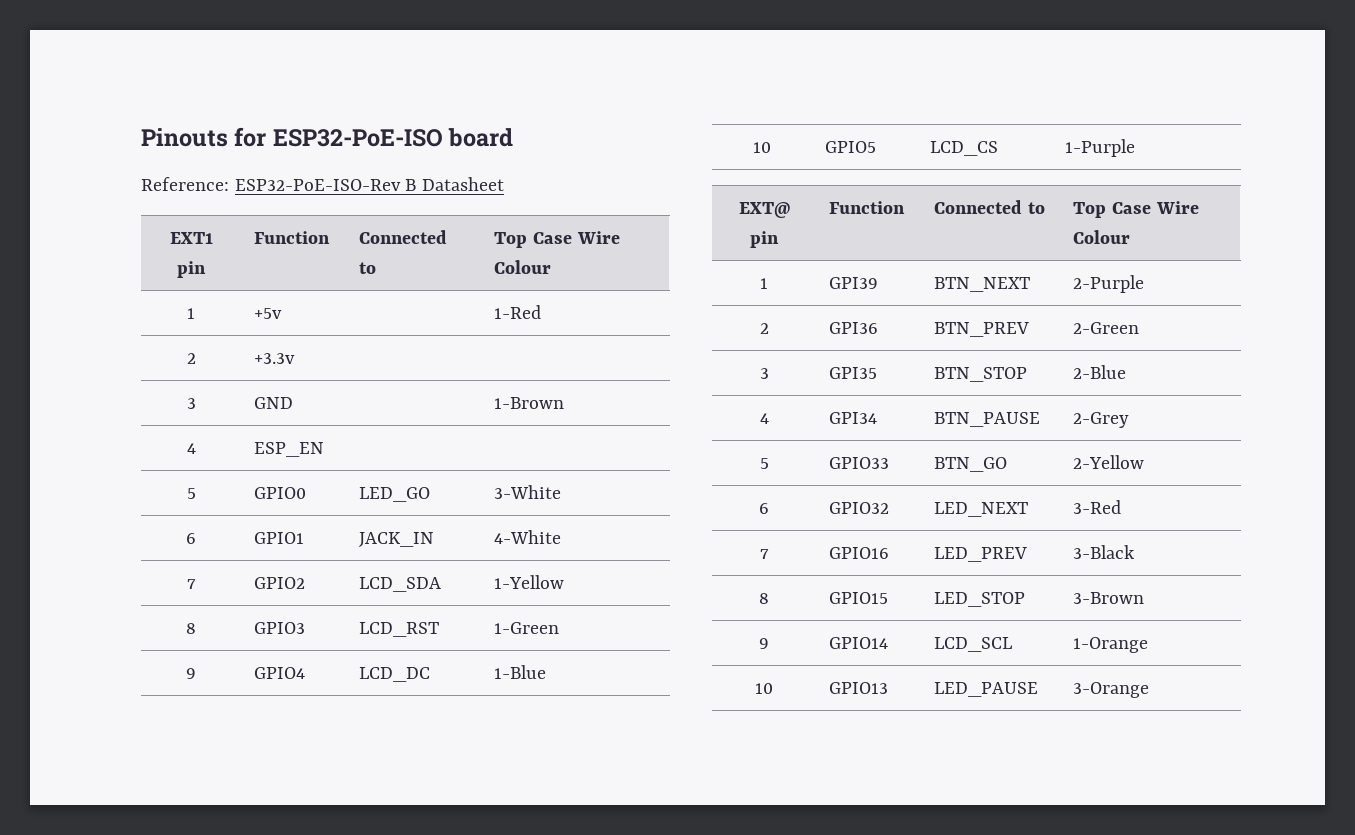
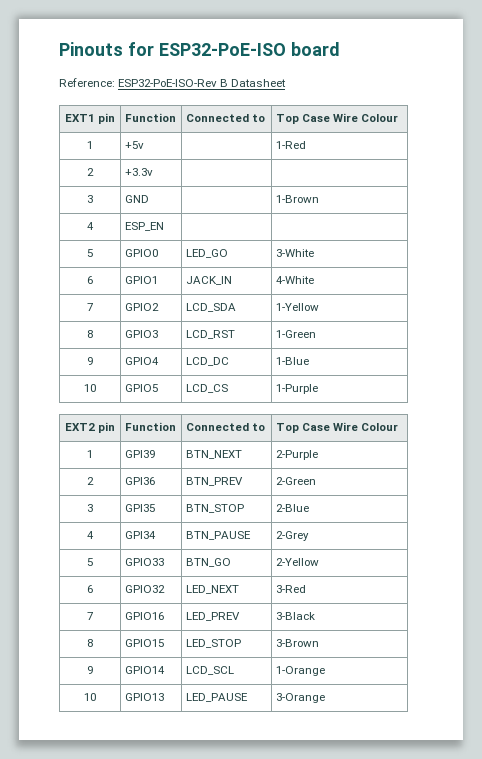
[738,202,790,218] EXT@ -> [64,423,95,431] EXT2

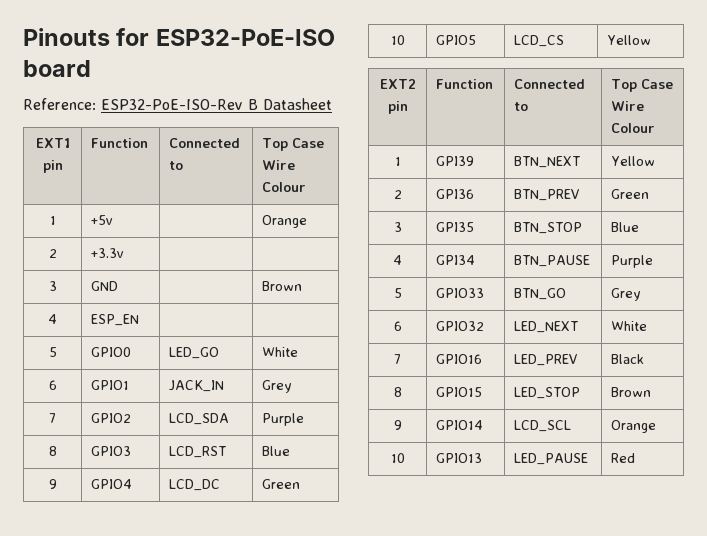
[275,141,306,149] 1-Red -> [262,215,308,228] Orange
[275,195,319,203] 1-Brown -> [262,281,303,291] Brown
[275,249,314,257] 3-White -> [262,347,299,357] White
[275,276,314,284] 4-White -> [262,380,293,393] Grey
[275,303,319,311] 1-Yellow -> [262,413,305,426] Purple
[275,330,316,338] 1-Green -> [262,446,291,456] Blue
[275,357,309,365] 1-Blue -> [262,479,301,489] Green
[275,384,318,394] 1-Purple -> [607,35,652,45] Yellow
[275,450,318,460] 2-Purple -> [611,156,656,166] Yellow
[275,477,316,485] 2-Green -> [611,189,650,199] Green
[275,504,309,512] 2-Blue -> [611,222,640,232] Blue
[275,531,309,541] 2-Grey -> [611,255,654,268] Purple
[275,558,319,566] 2-Yellow -> [611,288,642,301] Grey
[275,585,306,593] 3-Red -> [611,321,648,331] White
[275,612,315,620] 3-Black -> [611,354,645,364] Black
[275,639,319,647] 3-Brown -> [611,387,652,397] Brown
[275,666,325,676] 1-Orange -> [611,420,657,433] Orange
[275,693,325,703] 3-Orange -> [611,453,636,463] Red

